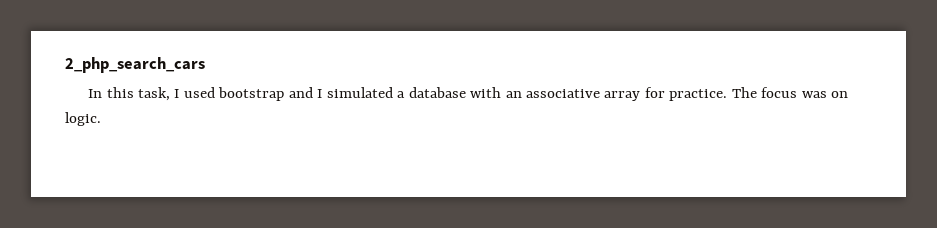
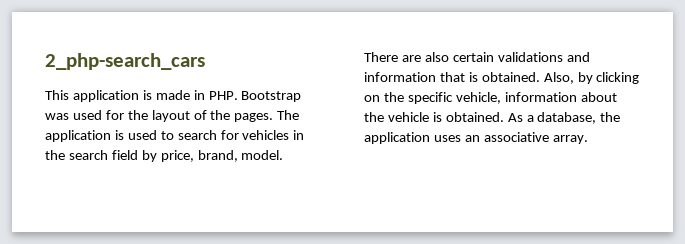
[65,57,205,73] [88,87,849,101] [65,112,101,126] 2_php_search_cars // In this task, I used bootstrap and I simulated a database with an associative array for practice. The focus was on logic. -> [45,53,205,70] [45,90,302,102] [45,110,300,122] [45,130,305,142] [45,150,284,162] [364,52,590,62] [364,72,640,84] [364,92,617,104] [364,112,621,124] [364,132,588,144] 2_php-search_cars // This application is made in PHP. Bootstrap was used for the layout of the pages. The application is used to search for vehicles in the search field by price, brand, model. There are also certain validations and information that is obtained. Also, by clicking on the specific vehicle, information about the vehicle is obtained. As a database, the application uses an associative array.

